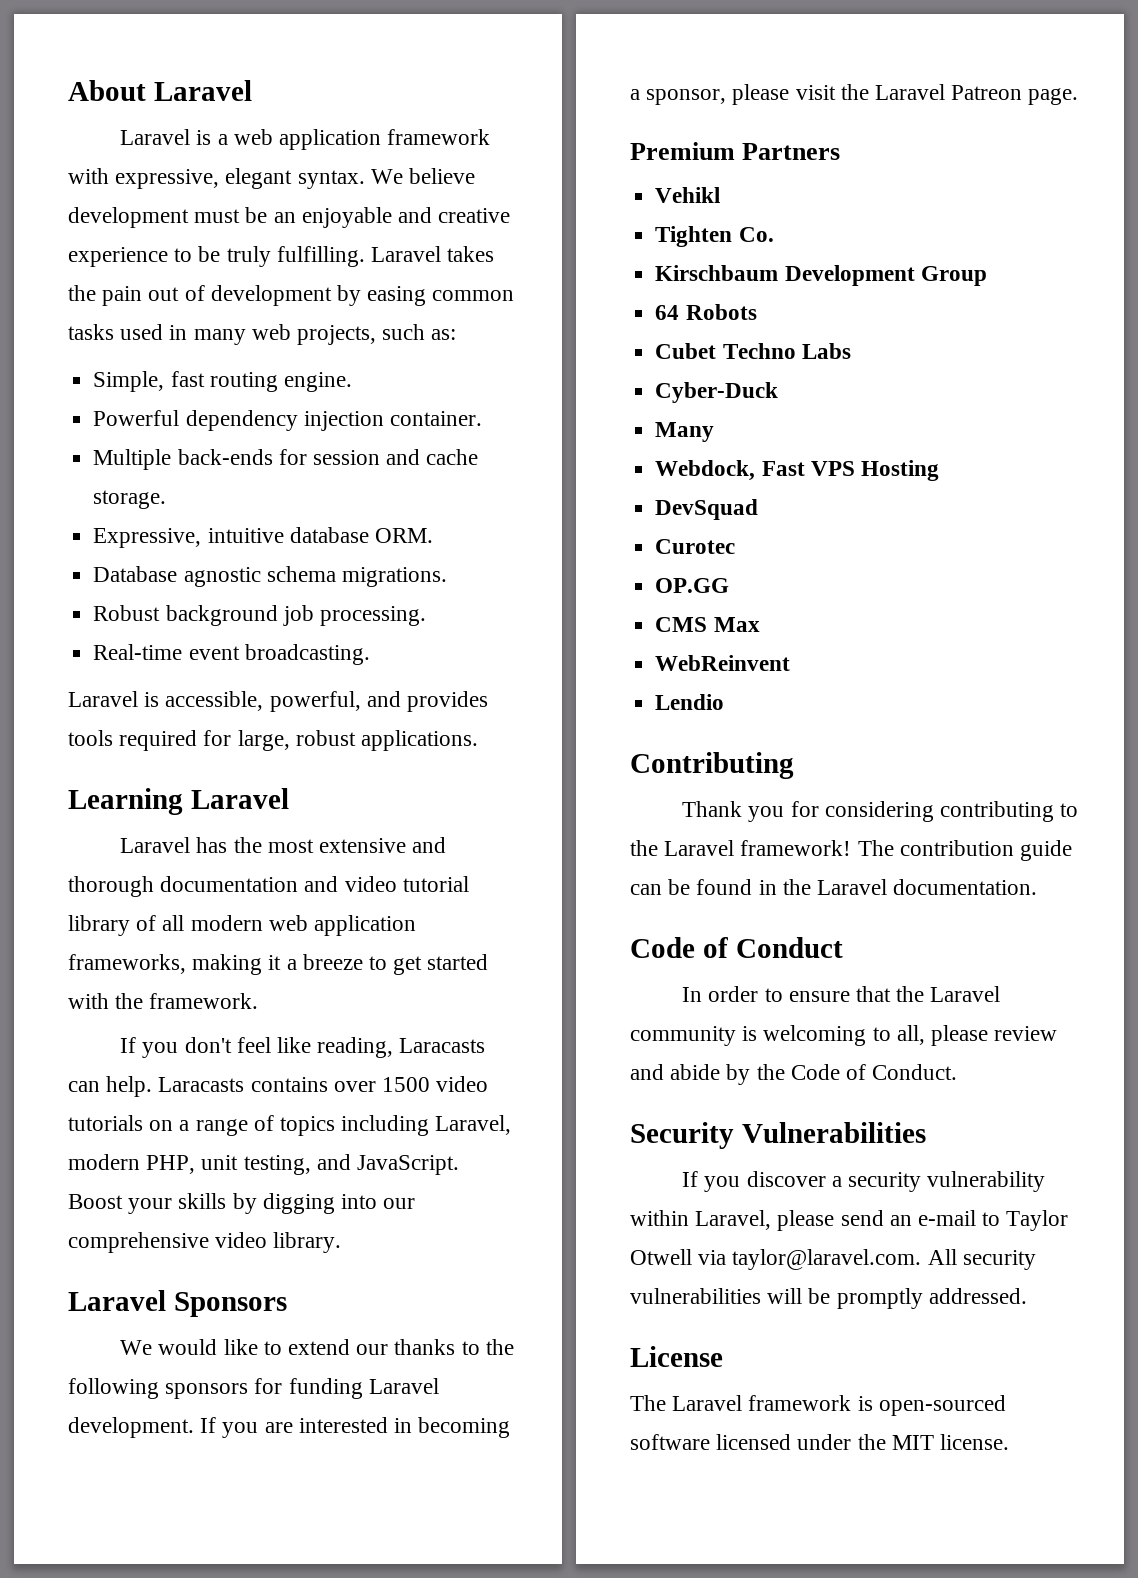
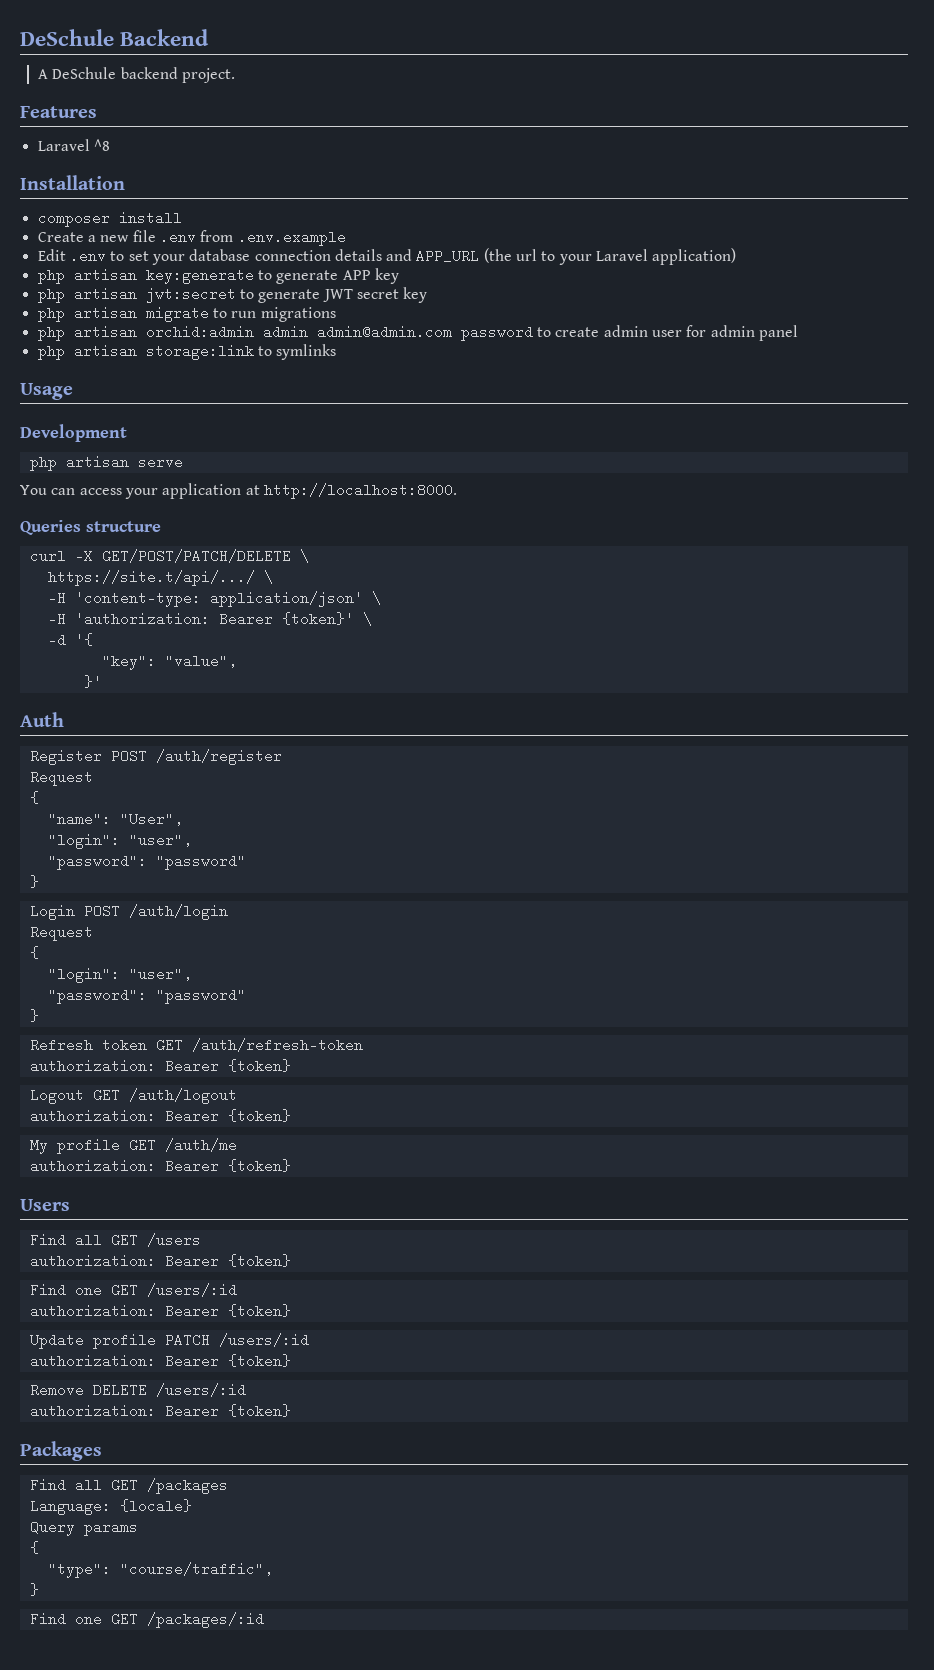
[68,80,252,101] [120,129,491,150] [68,168,476,189] [68,207,511,228] [68,246,495,267] [68,285,515,306] [68,324,457,345] [93,371,352,392] [93,410,482,431] [93,449,479,470] [93,490,167,509] [93,527,433,548] [93,566,447,587] [93,605,426,626] [93,644,370,665] [68,691,489,712] [68,730,479,751] [68,788,289,815] [120,837,447,853] [68,876,469,897] [68,915,417,936] [68,954,489,975] [68,993,259,1009] [120,1037,486,1058] [68,1076,489,1097] [68,1115,512,1136] [68,1154,460,1175] [68,1193,416,1214] [68,1232,342,1253] [68,1290,287,1317] [120,1339,514,1355] [68,1378,439,1399] [68,1417,511,1438] [630,84,1079,105] [630,142,841,160] [655,187,721,203] [655,226,774,247] [655,265,987,286] [655,304,757,320] [655,343,851,359] [655,382,779,403] [655,422,715,442] [655,460,939,481] [655,499,759,520] [655,539,736,554] [655,578,730,593] [655,617,760,632] [655,655,791,671] [655,694,725,710] [630,752,794,779] [682,801,1079,822] [630,840,1073,861] [630,879,1038,895] [630,937,843,958] [682,986,1001,1002] [630,1025,1058,1046] [630,1064,958,1085] [630,1122,926,1149] [682,1171,1046,1192] [630,1210,1069,1231] [630,1249,1036,1270] [630,1288,1027,1309] [630,1346,723,1367] [630,1395,1006,1416] [630,1434,1010,1450] About Laravel // Laravel is a web application framework with expressive, elegant syntax. We believe development must be an enjoyable and creative experience to be truly fulfilling. Laravel takes the pain out of development by easing common tasks used in many web projects, such as: // Simple, fast routing engine. // Powerful dependency injection container. // Multiple back-ends for session and cache storage. // Expressive, intuitive database ORM. // Database agnostic schema migrations. // Robust background job processing. // Real-time event broadcasting. // Laravel is accessible, powerful, and provides tools required for large, robust applications. // Learning Laravel // Laravel has the most extensive and thorough documentation and video tutorial library of all modern web application frameworks, making it a breeze to get started with the framework. // If you don't feel like reading, Laracasts can help. Laracasts contains over 1500 video tutorials on a range of topics including Laravel, modern PHP, unit testing, and JavaScript. Boost your skills by digging into our comprehensive video library. // Laravel Sponsors // We would like to extend our thanks to the following sponsors for funding Laravel development. If you are interested in becoming a sponsor, please visit the Laravel Patreon page. // Premium Partners // Vehikl // Tighten Co. // Kirschbaum Development Group // 64 Robots // Cubet Techno Labs // Cyber-Duck // Many // Webdock, Fast VPS Hosting // DevSquad // Curotec // OP.GG // CMS Max // WebReinvent // Lendio // Contributing // Thank you for considering contributing to the Laravel framework! The contribution guide can be found in the Laravel documentation. // Code of Conduct // In order to ensure that the Laravel community is welcoming to all, please review and abide by the Code of Conduct. // Security Vulnerabilities // If you discover a security vulnerability within Laravel, please send an e-mail to Taylor Otwell via taylor@laravel.com. All security vulnerabilities will be promptly addressed. // License // The Laravel framework is open-sourced software licensed under the MIT license. -> [20,29,210,46] [37,67,235,83] [20,106,97,118] [37,139,110,151] [20,175,125,190] [37,211,182,227] [37,230,346,246] [37,248,737,265] [37,268,399,284] [37,287,428,303] [37,306,336,322] [37,325,798,341] [37,344,337,360] [20,383,73,400] [20,424,127,442] [29,455,183,471] [20,483,457,499] [20,520,161,535] [29,549,309,563] [47,570,273,586] [47,591,381,607] [47,612,372,626] [47,633,93,647] [101,654,237,670] [83,675,102,689] [20,712,64,727] [29,749,282,765] [29,770,93,786] [29,791,39,804] [47,812,183,826] [47,833,192,849] [47,854,246,870] [29,875,39,888] [29,904,228,920] [29,925,93,941] [29,946,39,959] [47,967,192,983] [47,988,246,1004] [29,1009,39,1022] [29,1038,363,1052] [29,1059,291,1073] [29,1088,237,1104] [29,1109,291,1123] [29,1138,237,1154] [29,1159,291,1173] [20,1199,70,1211] [29,1233,201,1247] [29,1254,291,1268] [29,1283,237,1297] [29,1304,291,1318] [29,1333,309,1349] [29,1354,291,1368] [29,1383,246,1397] [29,1404,291,1418] [20,1441,102,1461] [29,1478,228,1494] [29,1499,192,1515] [29,1520,138,1536] [29,1541,39,1554] [47,1562,273,1578] [29,1583,39,1596] [29,1612,264,1628] DeSchule Backend // A DeSchule backend project. // Features // Laravel ^8 // Installation // composer install // Create a new file .env from .env.example // Edit .env to set your database connection details and APP_URL (the url to your Laravel application) // php artisan key:generate to generate APP key // php artisan jwt:secret to generate JWT secret key // php artisan migrate to run migrations // php artisan orchid:admin admin admin@admin.com password to create admin user for admin panel // php artisan storage:link to symlinks // Usage // Development // php artisan serve // You can access your application at http://localhost:8000. // Queries structure // curl -X GET/POST/PATCH/DELETE \ // https://site.t/api/.../ \ // -H 'content-type: application/json' \ // -H 'authorization: Bearer {token}' \ // -d '{ // "key": "value", // }' // Auth // Register POST /auth/register // Request // { // "name": "User", // "login": "user", // "password": "password" // } // Login POST /auth/login // Request // { // "login": "user", // "password": "password" // } // Refresh token GET /auth/refresh-token // authorization: Bearer {token} // Logout GET /auth/logout // authorization: Bearer {token} // My profile GET /auth/me // authorization: Bearer {token} // Users // Find all GET /users // authorization: Bearer {token} // Find one GET /users/:id // authorization: Bearer {token} // Update profile PATCH /users/:id // authorization: Bearer {token} // Remove DELETE /users/:id // authorization: Bearer {token} // Packages // Find all GET /packages // Language: {locale} // Query params // { // "type": "course/traffic", // } // Find one GET /packages/:id

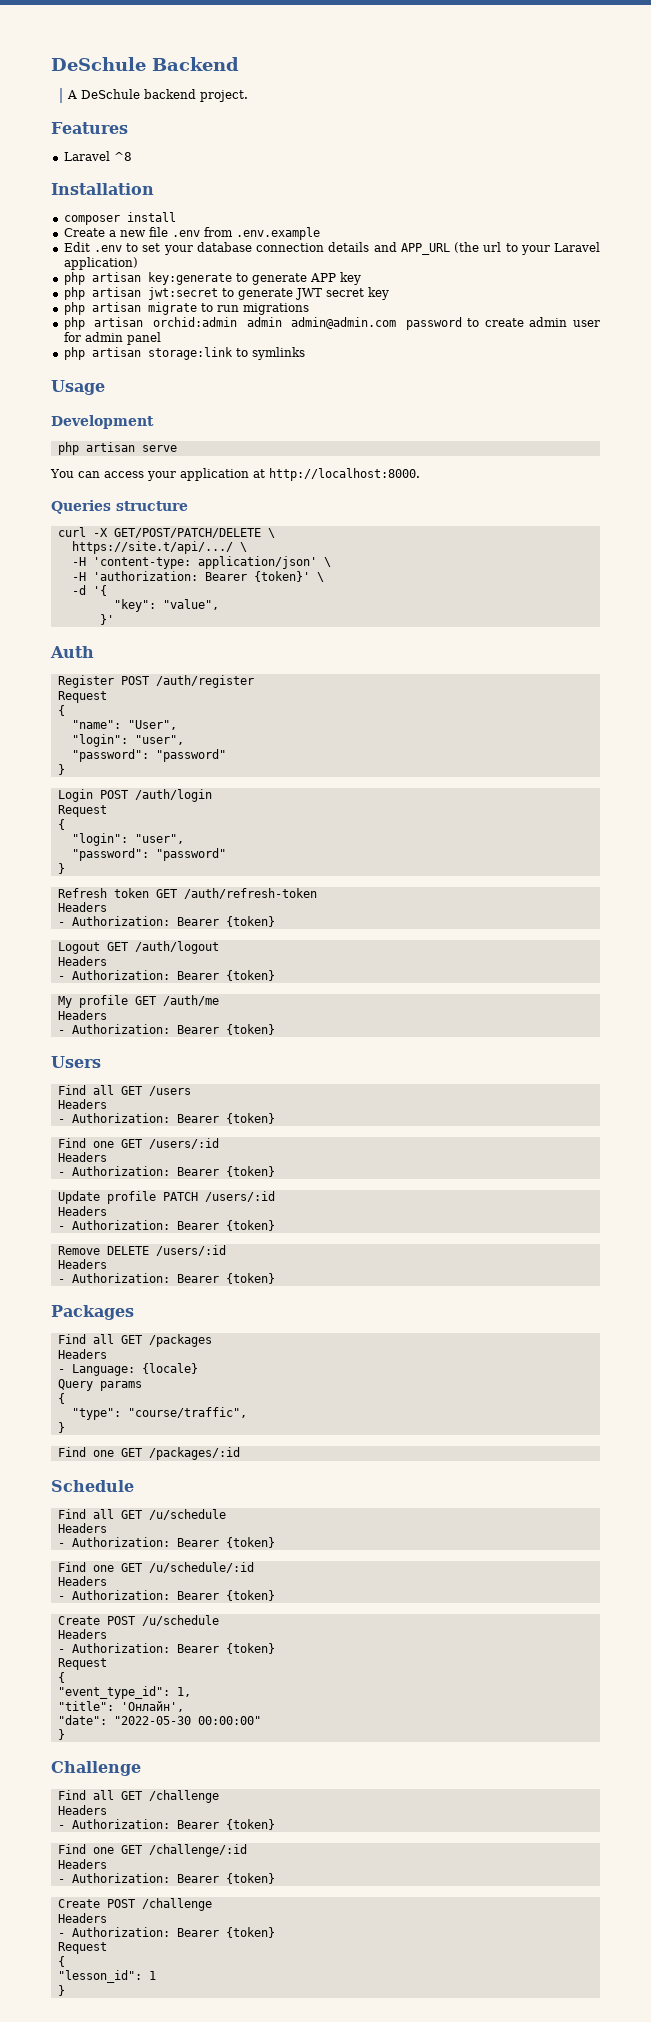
[29,1059,156,1073] authorization: -> [57,902,107,912] [57,916,170,926] Headers // - Authorization:
[29,1109,156,1123] authorization: -> [57,956,107,966] [57,970,170,980] Headers // - Authorization:
[29,1159,156,1173] authorization: -> [57,1010,107,1020] [57,1024,170,1034] Headers // - Authorization:
[29,1254,156,1268] authorization: -> [57,1099,107,1109] [57,1113,170,1123] Headers // - Authorization:
[29,1304,156,1318] authorization: -> [57,1152,107,1162] [57,1166,170,1176] Headers // - Authorization:
[29,1354,156,1368] authorization: -> [57,1206,107,1216] [57,1220,170,1230] Headers // - Authorization:
[29,1404,156,1418] authorization: -> [57,1259,107,1269] [57,1273,170,1283] Headers // - Authorization:
(228, 1486) none -> [57,1349,107,1359] [57,1369,65,1373] Headers // -
(264, 1620) none -> [51,1480,134,1492] [57,1509,226,1520] [57,1523,107,1533] [57,1537,275,1548] [57,1562,254,1573] [57,1576,107,1586] [57,1590,275,1601] [57,1615,219,1626] [57,1629,107,1639] [57,1643,275,1654] [57,1658,107,1670] [57,1672,65,1683] [57,1686,191,1699] [57,1701,184,1712] [57,1715,261,1725] [57,1729,65,1740] [51,1761,141,1776] [57,1790,219,1803] [57,1805,107,1815] [57,1819,275,1830] [57,1844,247,1857] [57,1859,107,1869] [57,1873,275,1884] [57,1898,212,1911] [57,1913,107,1923] [57,1927,275,1938] [57,1942,107,1954] [57,1956,65,1967] [57,1970,156,1983] [57,1985,65,1996] // Schedule // Find all GET /u/schedule // Headers // - Authorization: Bearer {token} // Find one GET /u/schedule/:id // Headers // - Authorization: Bearer {token} // Create POST /u/schedule // Headers // - Authorization: Bearer {token} // Request // { // "event_type_id": 1, // "title": 'Онлайн', // "date": "2022-05-30 00:00:00" // } // Challenge // Find all GET /challenge // Headers // - Authorization: Bearer {token} // Find one GET /challenge/:id // Headers // - Authorization: Bearer {token} // Create POST /challenge // Headers // - Authorization: Bearer {token} // Request // { // "lesson_id": 1 // }

